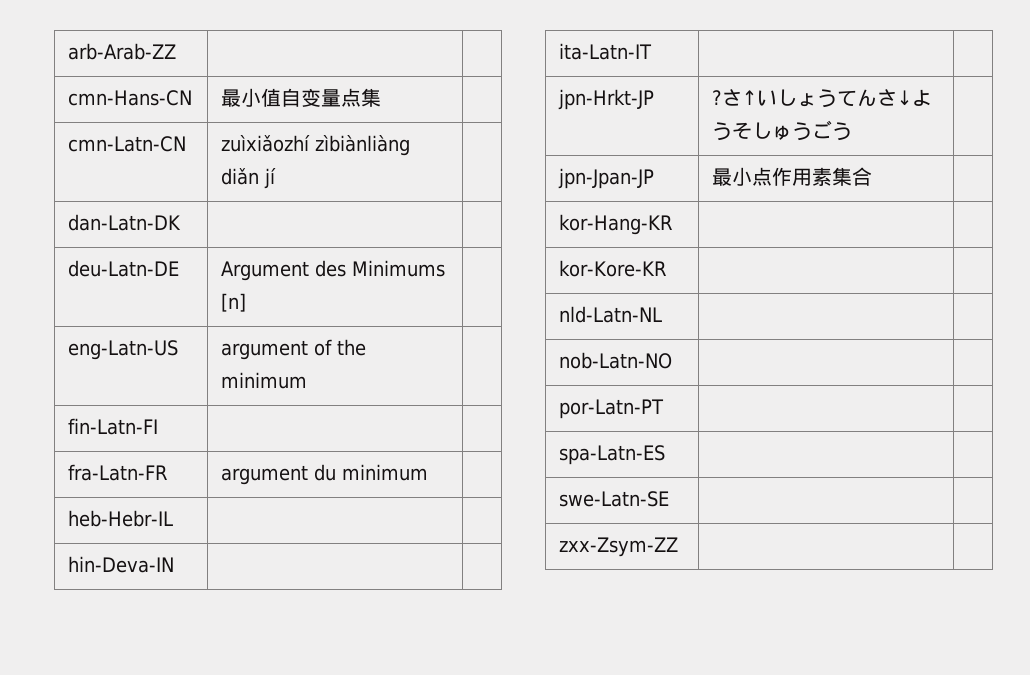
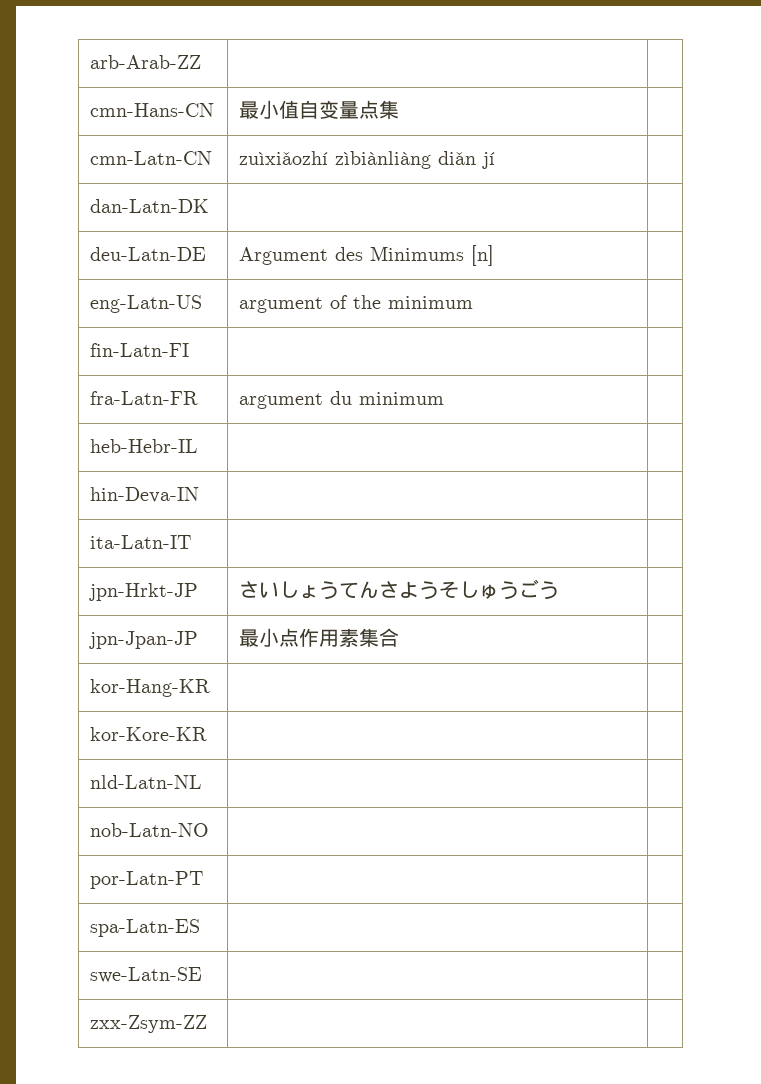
[712,89,758,106] ?さ↑ -> [239,581,260,598] さ
[897,90,913,106] ↓ -> (400, 589) none

